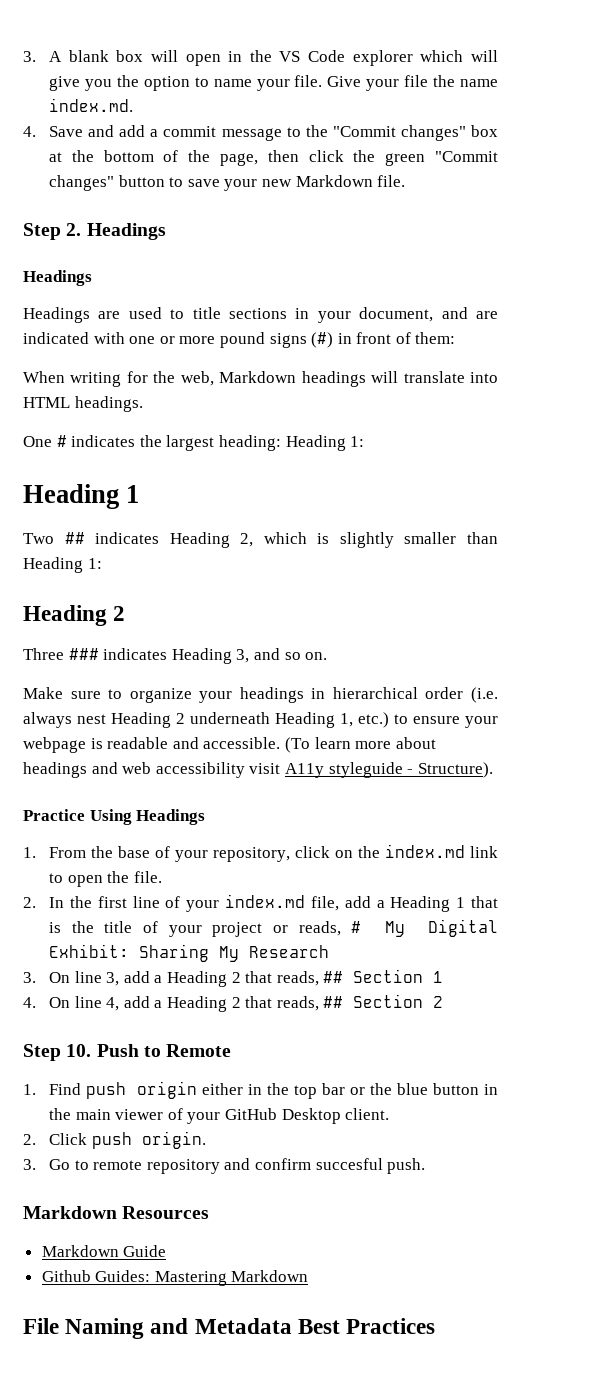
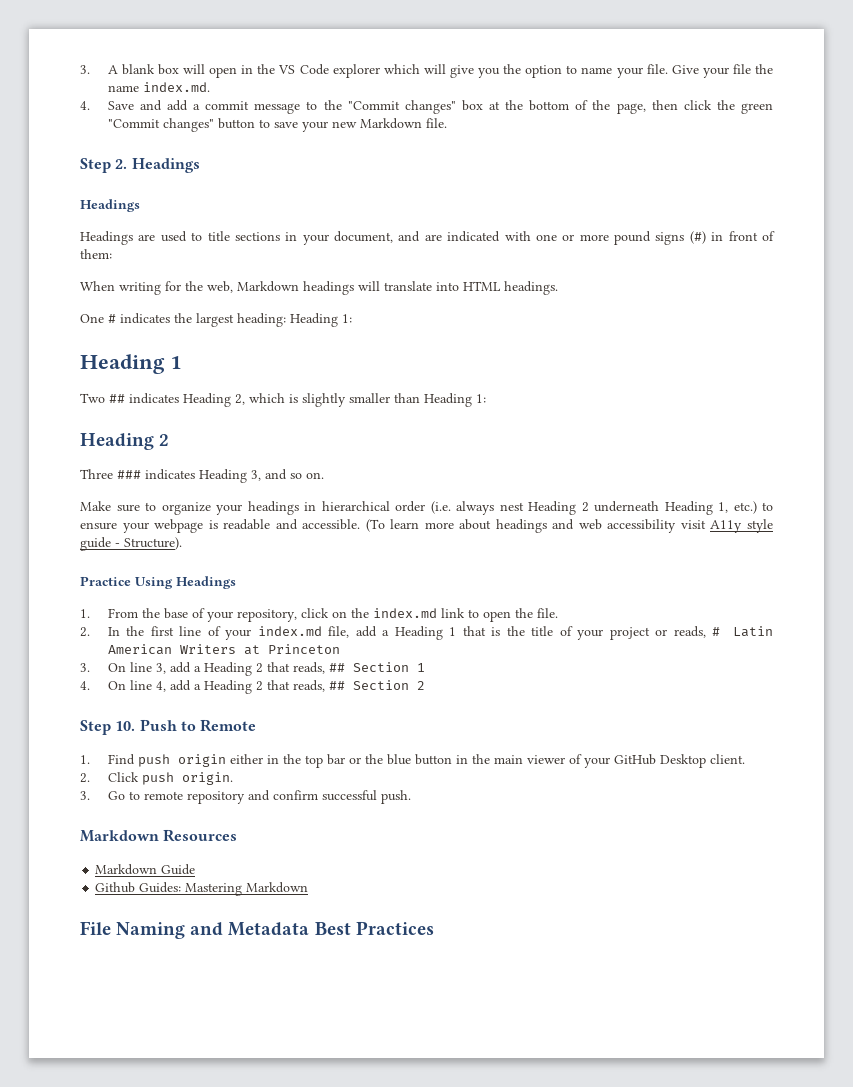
[328,762,403,778] styleguide -> [746,519,773,533] [80,537,111,551] style guide
[384,919,498,937] [49,944,330,962] My Digital Exhibit: Sharing My Research -> [733,626,773,637] [107,644,340,655] Latin American Writers at Princeton
[315,1158,383,1170] succesful -> [321,790,377,801] successful

